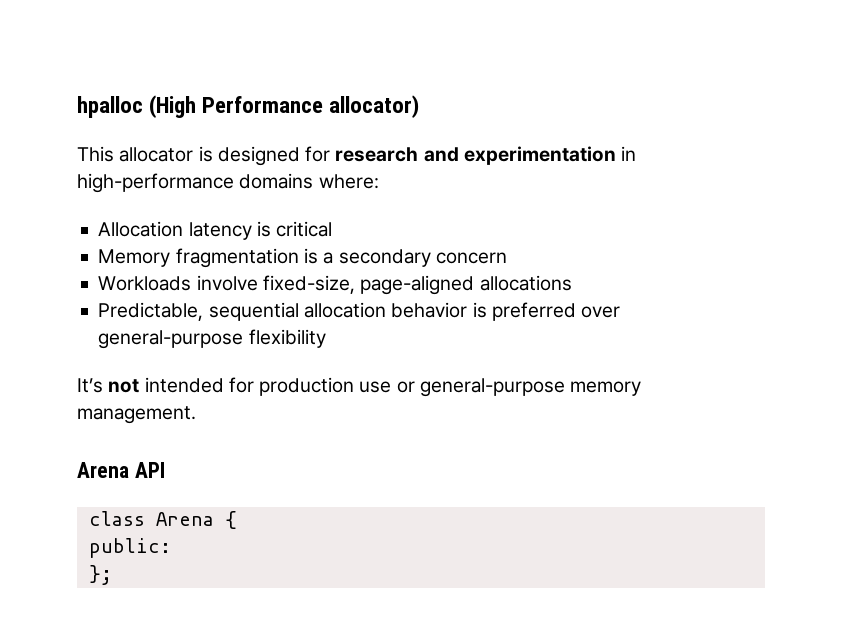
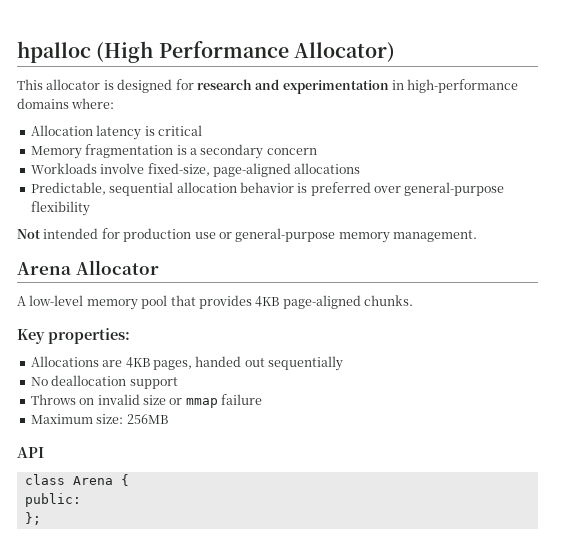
[329,95,420,118] allocator) -> [293,42,395,62] Allocator)
[77,378,140,393] It’s not -> [17,229,40,239] Not
(129, 470) none -> [75,260,159,275] [17,295,413,310] [17,328,130,344] [30,356,343,371] [30,375,178,389] [30,394,262,408] [30,414,168,424] Allocator // A low-level memory pool that provides 4KB page-aligned chunks. // Key properties: // Allocations are 4KB pages, handed out sequentially // No deallocation support // Throws on invalid size or mmap failure // Maximum size: 256MB //

